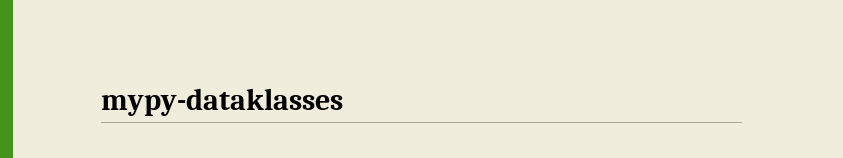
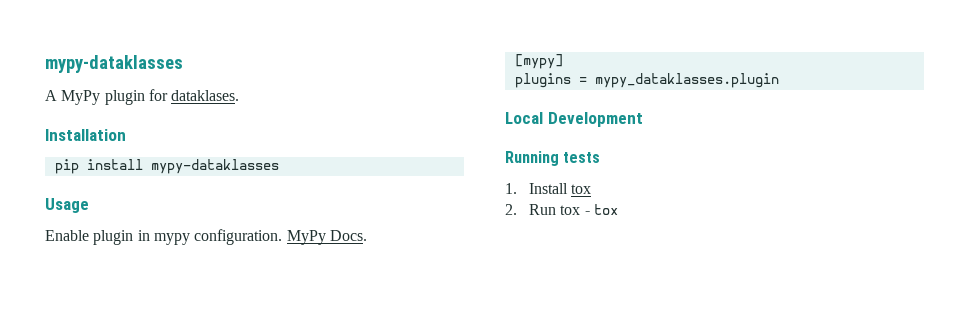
[101,88,343,116] mypy-dataklasses -> [45,55,183,73] [45,89,240,105] [45,129,126,141] [54,159,279,174] [45,198,89,213] [45,229,367,245] [514,54,563,69] [514,73,779,88] [505,112,643,127] [505,151,601,166] [505,183,592,194] [505,204,619,215] mypy-dataklasses // A MyPy plugin for dataklases. // Installation // pip install mypy-dataklasses // Usage // Enable plugin in mypy configuration. MyPy Docs. // [mypy] // plugins = mypy_dataklasses.plugin // Local Development // Running tests // 1. Install tox // 2. Run tox - tox

